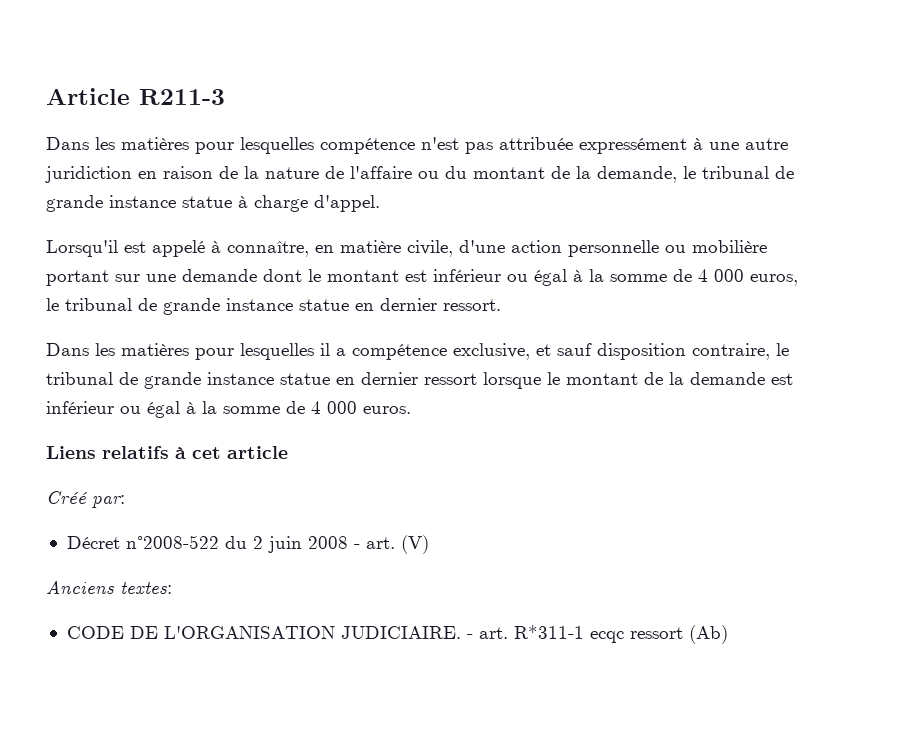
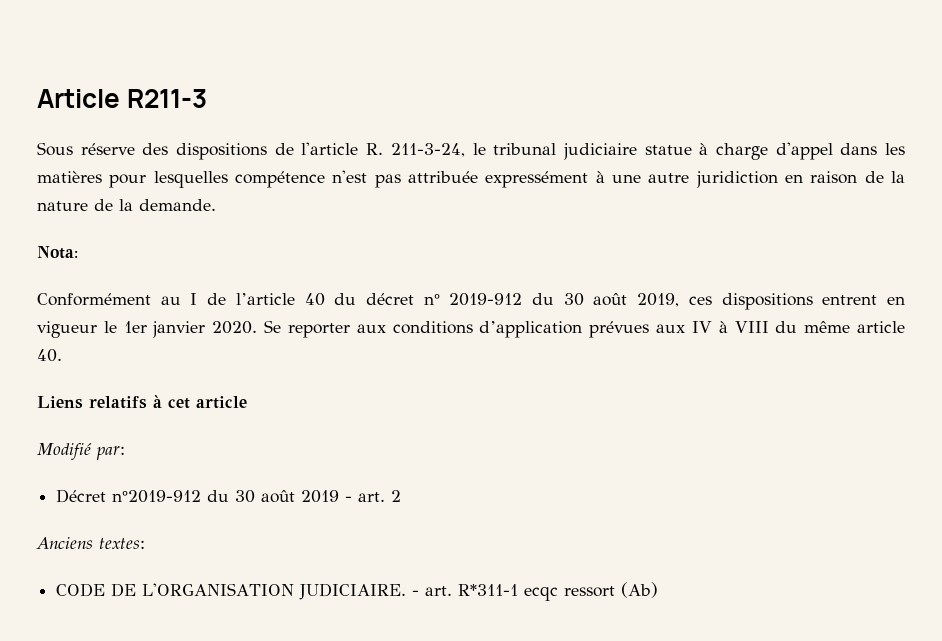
[46,137,89,150] Dans -> [37,142,878,160] Sous réserve des dispositions de l'article R. 211-3-24, le tribunal judiciaire statue à charge d'appel dans
[350,166,794,183] [46,195,380,212] [46,240,767,257] [46,269,798,286] [46,298,501,315] [46,343,789,360] [46,372,793,389] [46,401,411,418] l'affaire ou du montant de la demande, le tribunal de grande instance statue à charge d'appel. // Lorsqu'il est appelé à connaître, en matière civile, d'une action personnelle ou mobilière portant sur une demande dont le montant est inférieur ou égal à la somme de 4 000 euros, le tribunal de grande instance statue en dernier ressort. // Dans les matières pour lesquelles il a compétence exclusive, et sauf disposition contraire, le tribunal de grande instance statue en dernier ressort lorsque le montant de la demande est inférieur ou égal à la somme de 4 000 euros. -> [119,199,216,211] [37,246,78,259] [37,293,906,310] [37,320,906,338] [37,349,62,362] la demande. // Nota: // Conformément au I de l’article 40 du décret n° 2019-912 du 30 août 2019, ces dispositions entrent en vigueur le 1er janvier 2020. Se reporter aux conditions d’application prévues aux IV à VIII du même article 40.
[46,491,87,504] Créé -> [37,443,92,460] Modifié
[125,535,429,554] n°2008-522 du 2 juin 2008 - art. (V) -> [112,490,402,503] n°2019-912 du 30 août 2019 - art. 2

